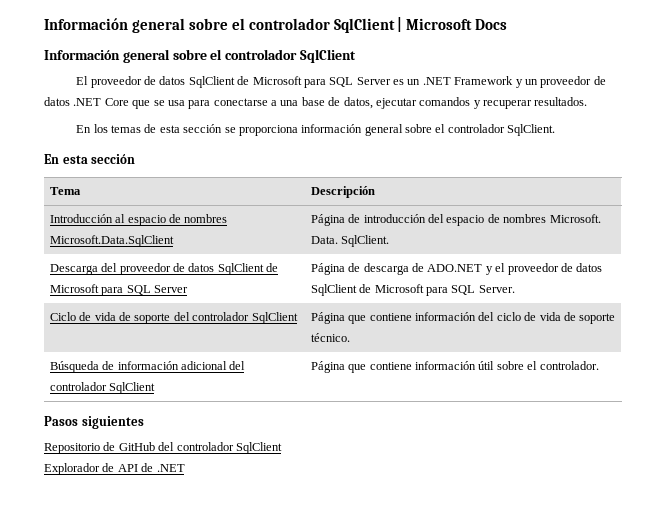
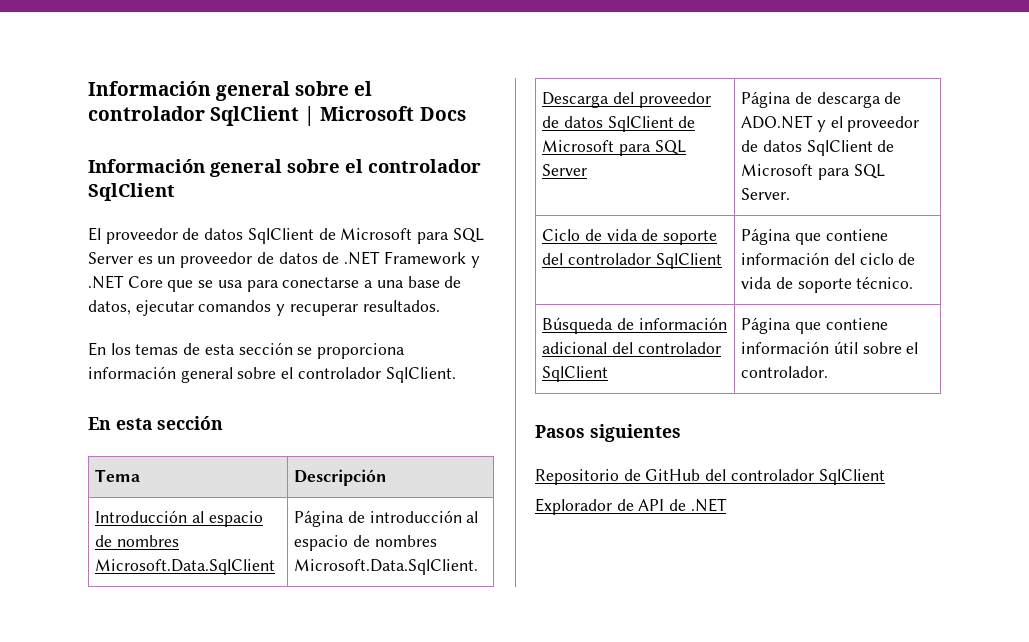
[422,76,606,88] [44,97,70,106] .NET Framework y un proveedor de datos -> [180,251,480,268] proveedor de datos de .NET Framework y
[428,214,601,226] [310,235,390,247] del espacio de nombres Microsoft. Data. SqlClient. -> [466,511,479,523] [294,535,437,551] [294,559,479,575] al espacio de nombres Microsoft.Data.SqlClient.

